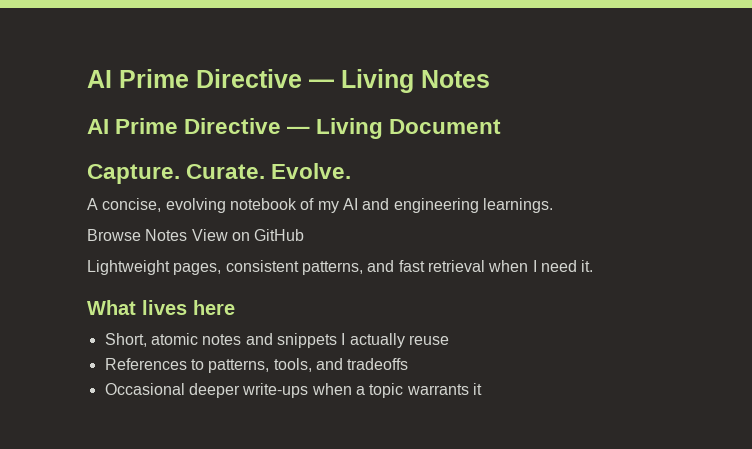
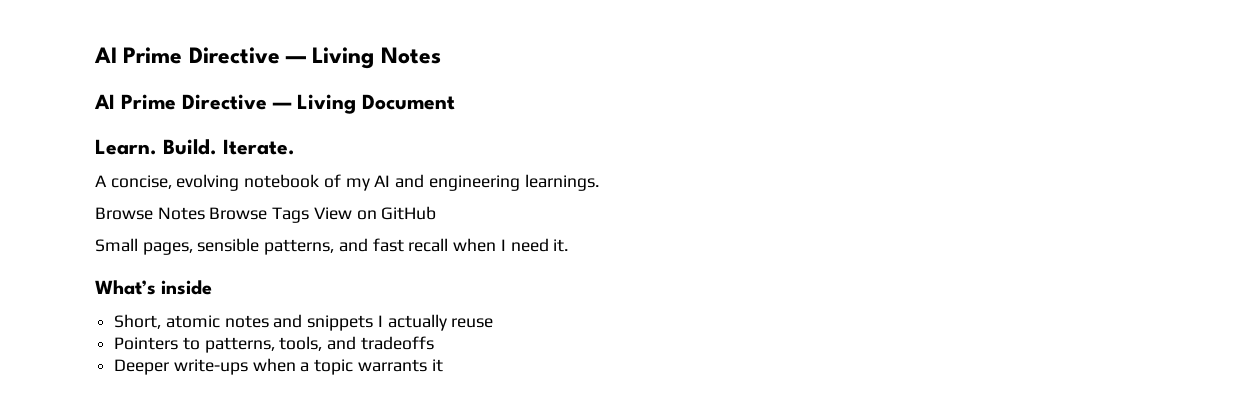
[87,163,352,184] Capture. Curate. Evolve. -> [95,139,295,155] Learn. Build. Iterate.
(188, 235) none -> [209,207,310,223] Browse Tags
[87,260,299,275] Lightweight pages, consistent -> [95,238,260,255] Small pages, sensible
[427,260,485,272] retrieval -> [408,238,449,252] recall
[87,300,235,315] What lives here -> [95,280,213,295] What’s inside
[104,358,187,370] References -> [114,337,179,350] Pointers
[104,383,240,398] Occasional deeper -> [114,359,170,375] Deeper

